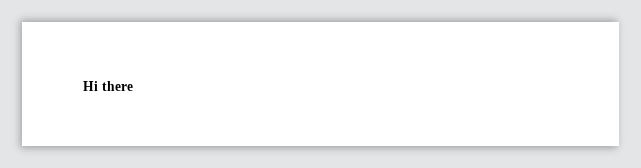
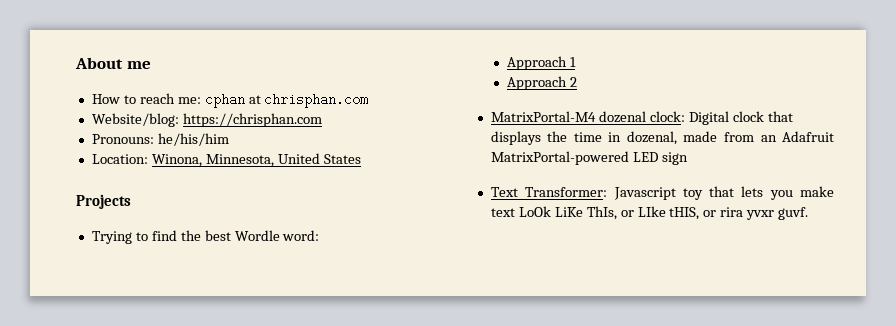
[83,81,133,91] Hi there -> [75,57,151,69] [91,93,369,108] [91,113,322,127] [91,133,229,146] [91,153,361,167] [76,194,131,209] [91,230,320,244] [507,56,577,70] [507,76,578,90] [490,111,793,125] [490,131,834,145] [490,151,688,165] [490,186,834,200] [490,206,809,220] About me // How to reach me: cphan at chrisphan.com // Website/blog: https://chrisphan.com // Pronouns: he/his/him // Location: Winona, Minnesota, United States // Projects // Trying to find the best Wordle word: // Approach 1 // Approach 2 // MatrixPortal-M4 dozenal clock: Digital clock that displays the time in dozenal, made from an Adafruit MatrixPortal-powered LED sign // Text Transformer: Javascript toy that lets you make text LoOk LiKe ThIs, or LIke tHIS, or rira yvxr guvf.

